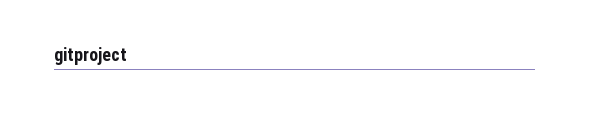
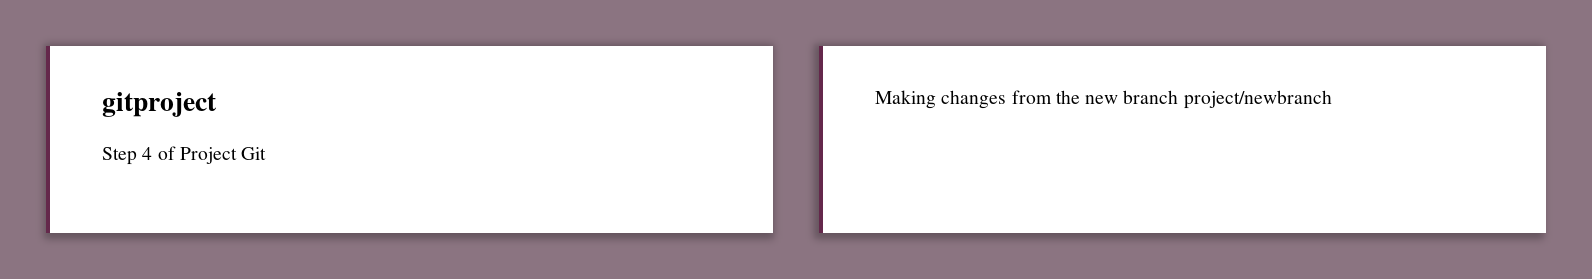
(127, 56) none -> [102,146,267,165] [875,90,1332,109] // Step 4 of Project Git // Making changes from the new branch project/newbranch

